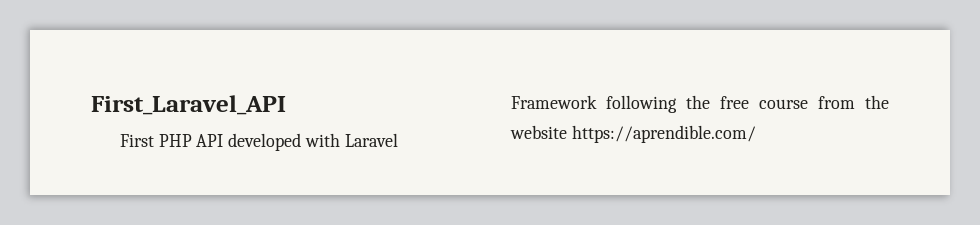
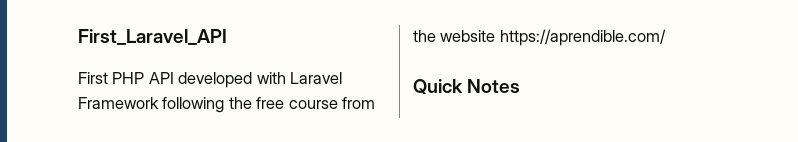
(756, 134) none -> [413,79,521,94] // Quick Notes

